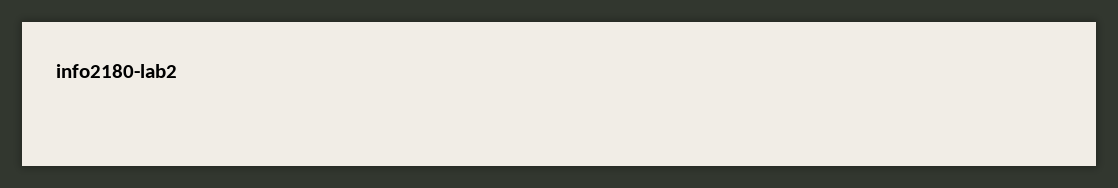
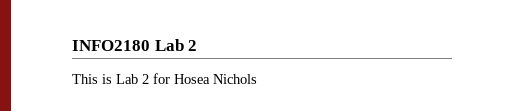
[56,64,177,78] info2180-lab2 -> [72,39,198,51] [72,73,257,84] INFO2180 Lab 2 // This is Lab 2 for Hosea Nichols

